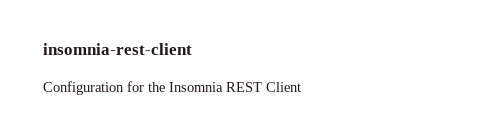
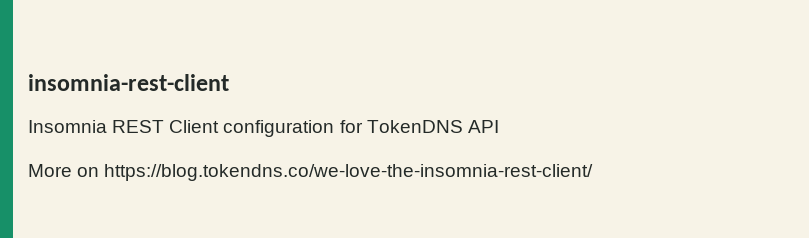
[43,81,301,95] Configuration for the Insomnia REST Client -> [28,120,499,137] [28,164,594,181] Insomnia REST Client configuration for TokenDNS API // More on https://blog.tokendns.co/we-love-the-insomnia-rest-client/

